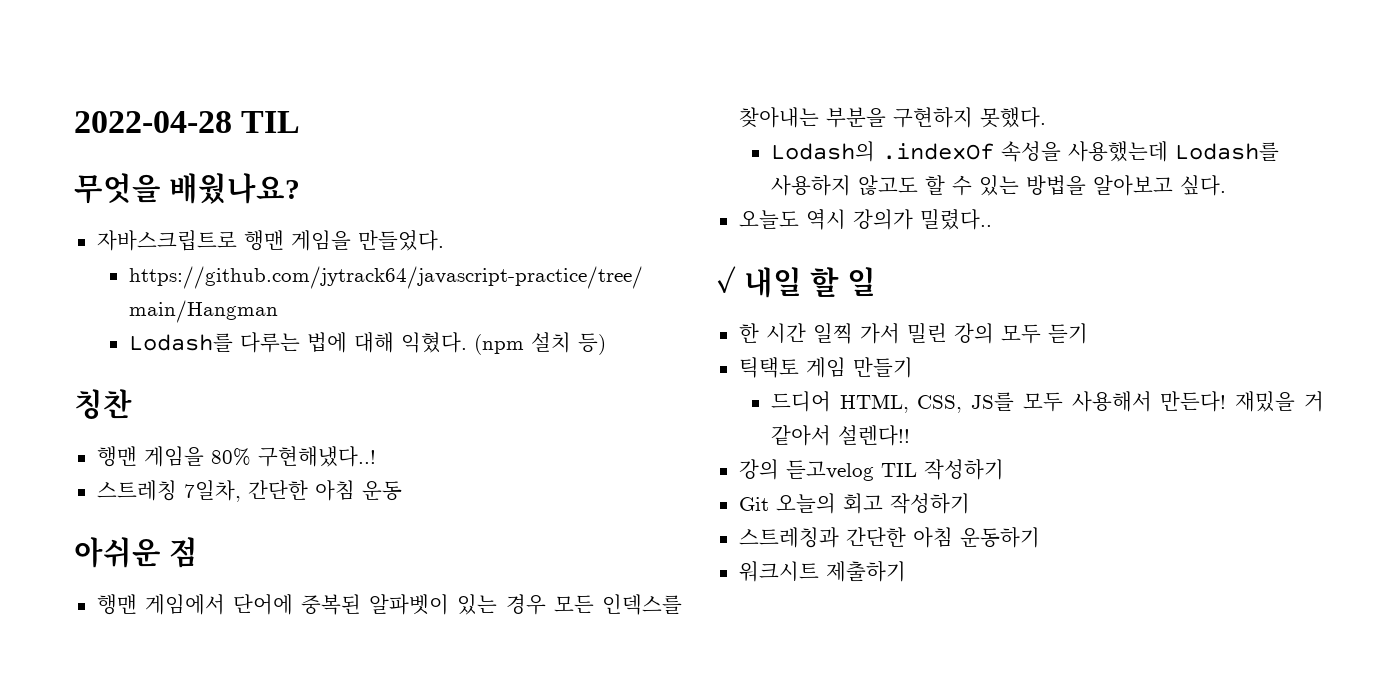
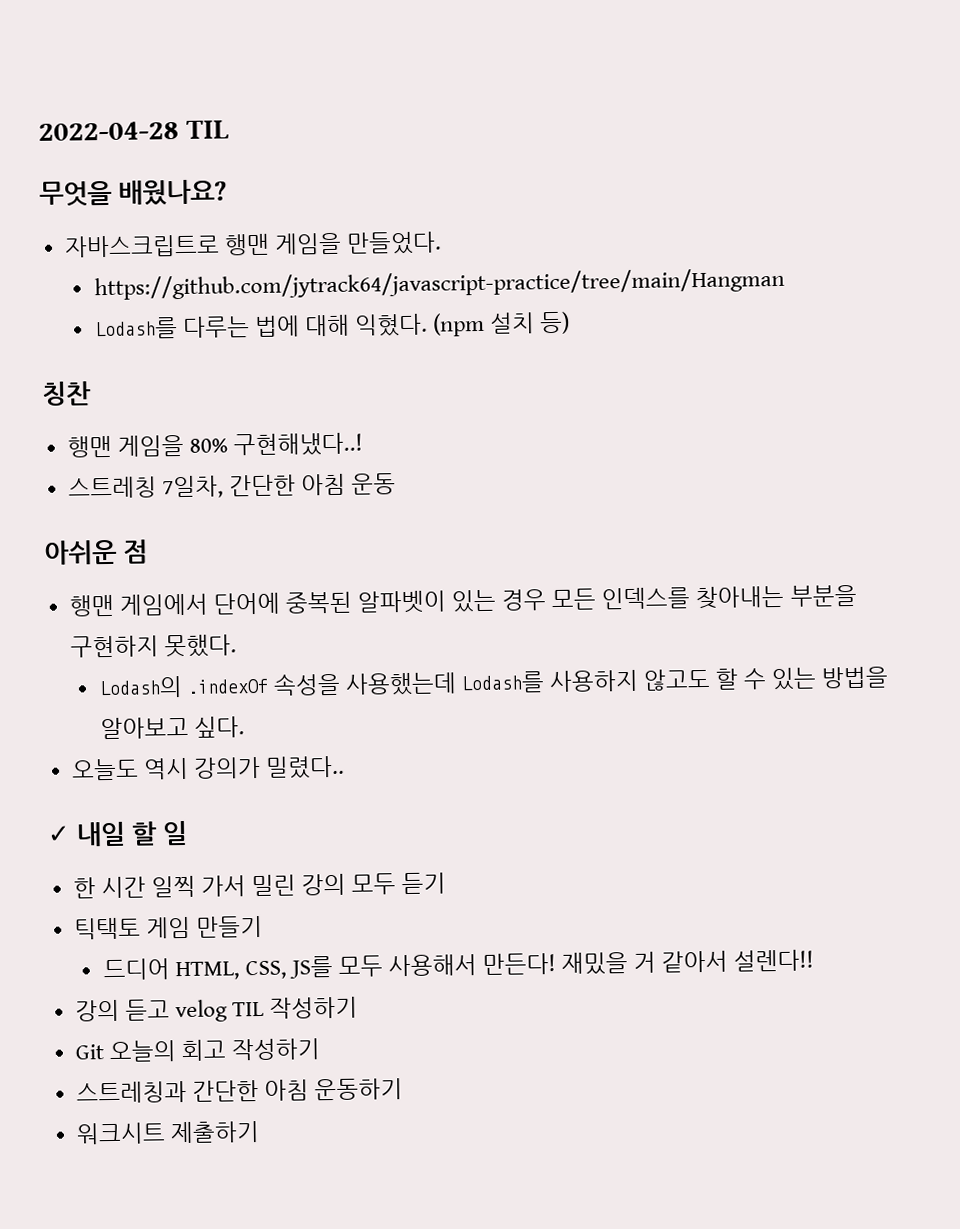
[785,460,874,481] 듣고velog -> [124,999,228,1023] 듣고 velog

